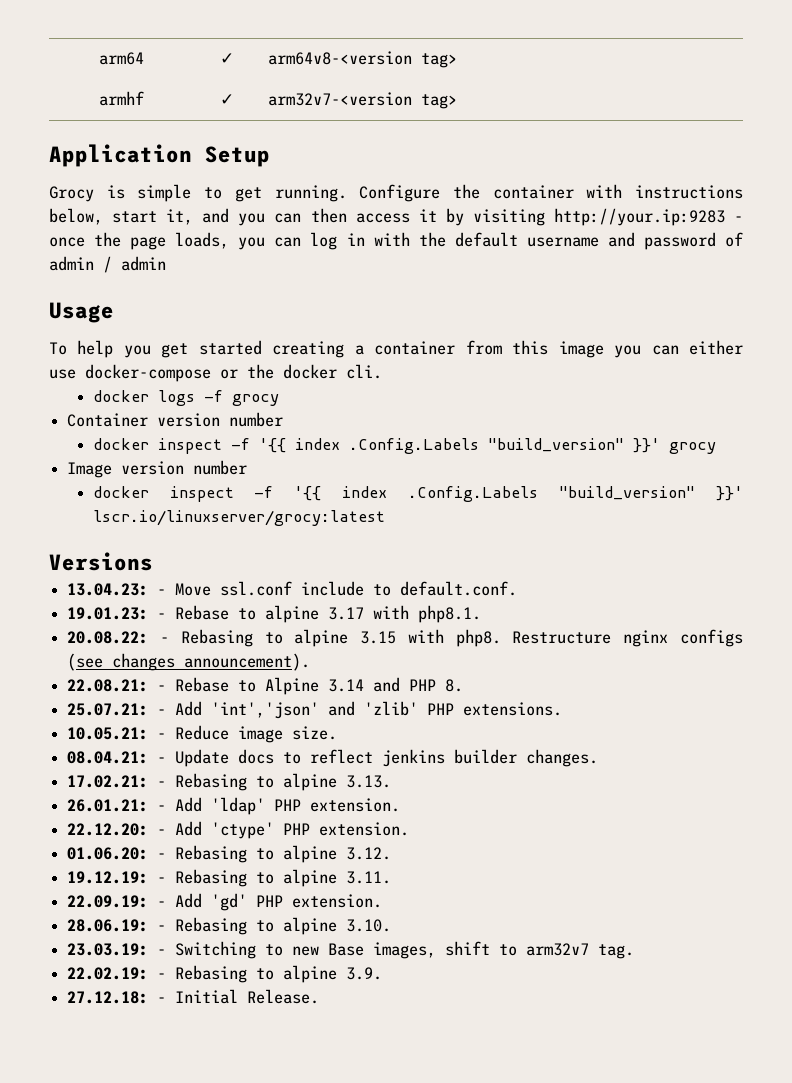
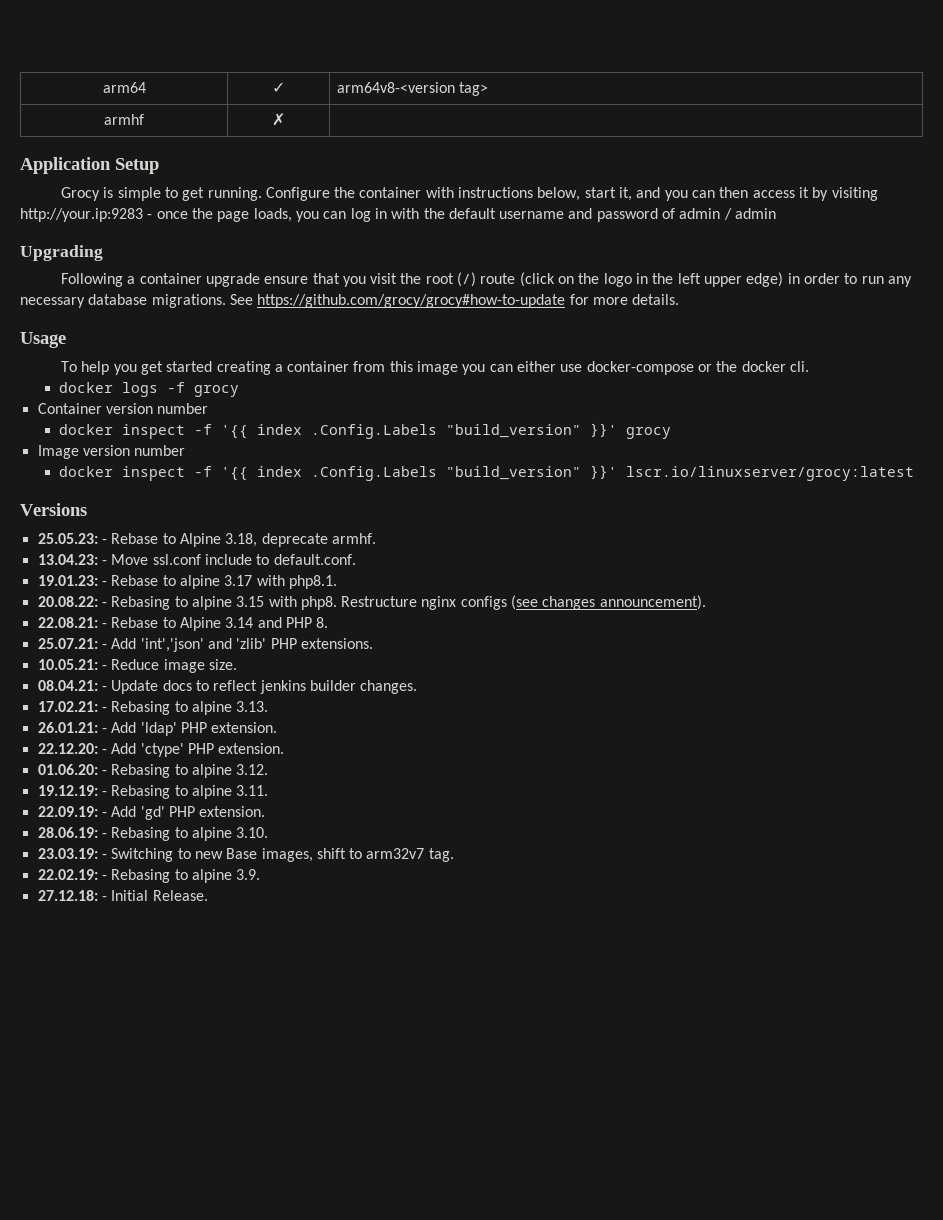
[220,94,234,105] [268,92,458,109] ✓ | arm32v7-<version tag> -> [272,113,285,126] ✗ |
(166, 263) none -> [20,245,103,261] [60,272,912,287] [20,294,680,308] // Upgrading // Following a container upgrade ensure that you visit the root (/) route (click on the logo in the left upper edge) in order to run any necessary database migrations. See https://github.com/grocy/grocy#how-to-update for more details.
(153, 561) none -> [37,533,376,547] // 25.05.23: - Rebase to Alpine 3.18, deprecate armhf.

